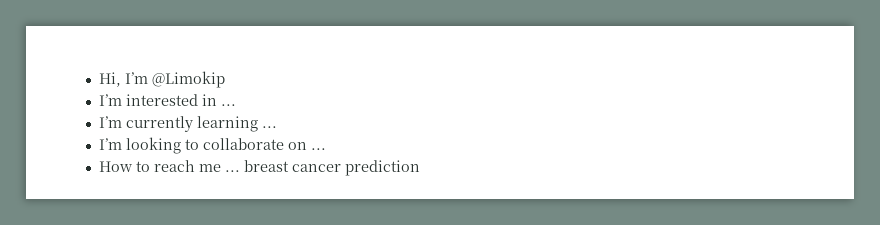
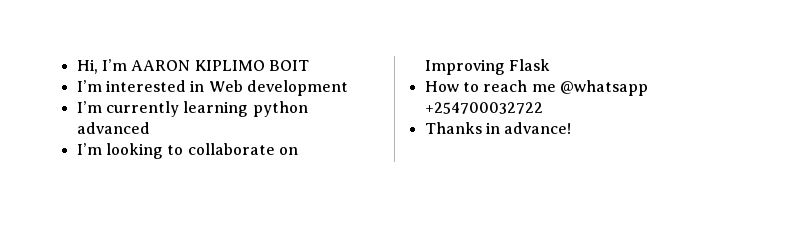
[151,71,225,88] @Limokip -> [131,60,309,71] AARON KIPLIMO BOIT
[220,104,236,106] ... -> [208,80,348,96] Web development
[261,126,277,128] ... -> [252,101,308,117] [76,122,150,134] python advanced
[310,148,326,150] ... -> [424,59,550,75] Improving Flask
[224,160,420,176] ... breast cancer prediction -> [559,80,648,96] [424,102,543,114] [424,122,572,134] @whatsapp +254700032722 // Thanks in advance!

